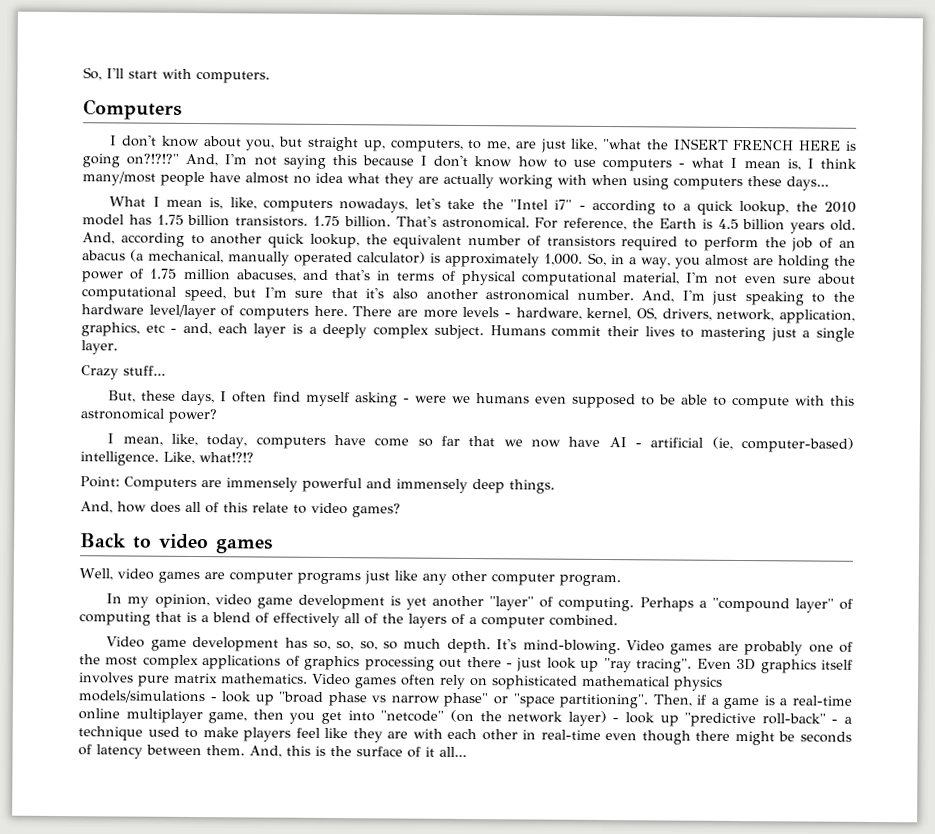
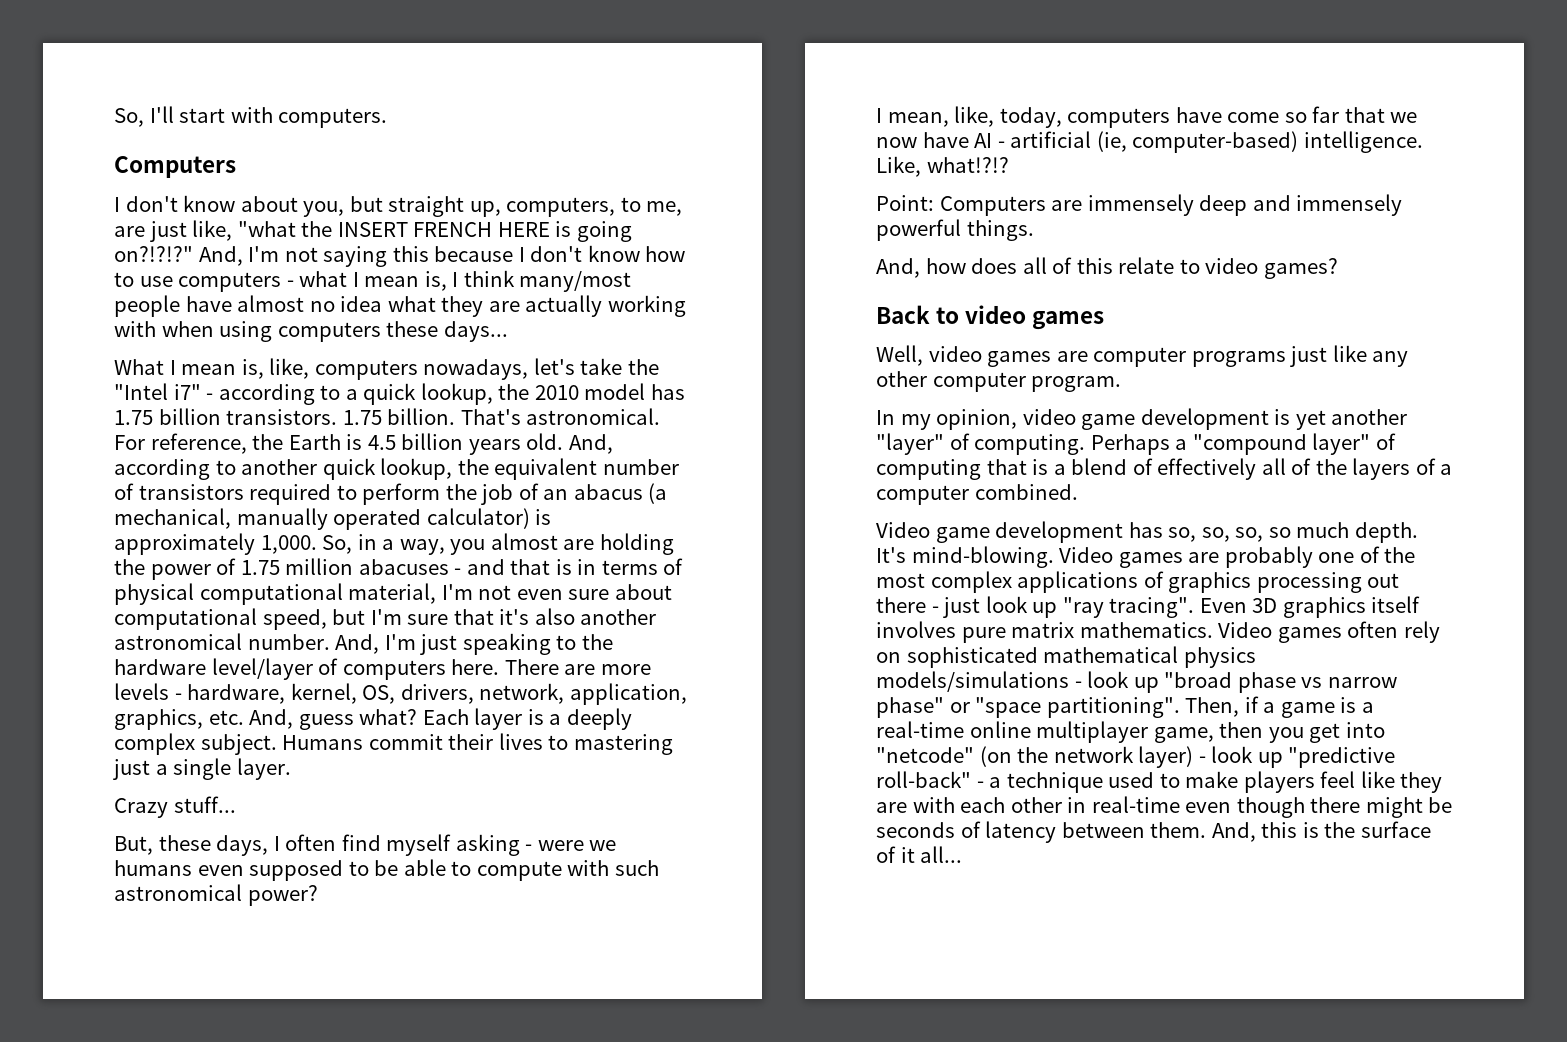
[235,269,372,282] abacuses, and that's -> [358,559,572,575] abacuses - and that is
[145,322,248,336] etc - and, each -> [208,709,469,730] etc. And, guess what? Each
[830,395,856,406] this -> [614,860,659,876] such
[302,477,362,493] powerful -> [1199,195,1248,216] deep
[472,479,505,494] deep -> [876,219,961,241] powerful

